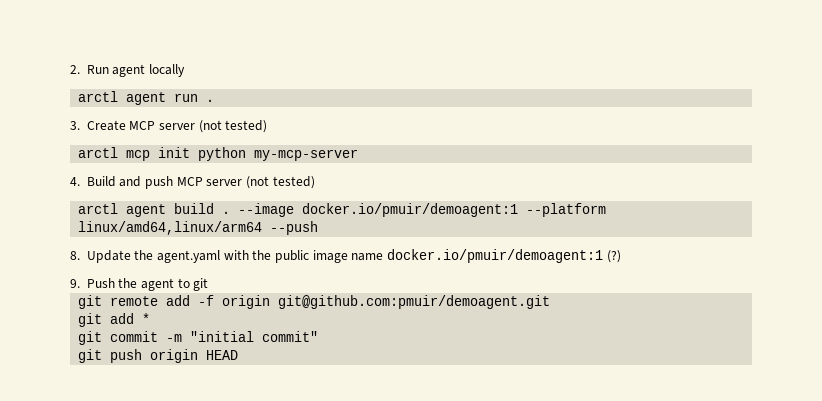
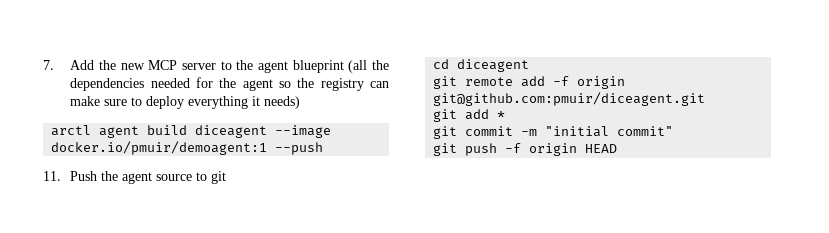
[70,64,186,77] [78,91,215,105] [70,120,268,133] [78,147,359,161] [70,176,315,189] 2. Run agent locally // arctl agent run . // 3. Create MCP server (not tested) // arctl mcp init python my-mcp-server // 4. Build and push MCP server (not tested) -> [43,60,389,73] [70,77,389,91] [70,96,301,109] 7. Add the new MCP server to the agent blueprint (all the dependencies needed for the agent so the registry can make sure to deploy everything it needs)
[222,211,231,214] . -> [195,125,268,138] diceagent
[526,203,607,217] [78,221,263,235] --platform linux/amd64,linux/arm64 -> (268, 148) none
[70,249,621,263] [70,279,80,288] 8. Update the agent.yaml with the public image name docker.io/pmuir/demoagent:1 (?) // 9. -> [43,171,61,181] 11.
(175, 284) none -> [156,174,193,181] source
(209, 284) none -> [433,59,530,72] // cd diceagent
[278,295,551,309] git@github.com:pmuir/demoagent.git -> [433,92,706,106] git@github.com:pmuir/diceagent.git
(143, 356) none -> [505,143,522,153] -f

